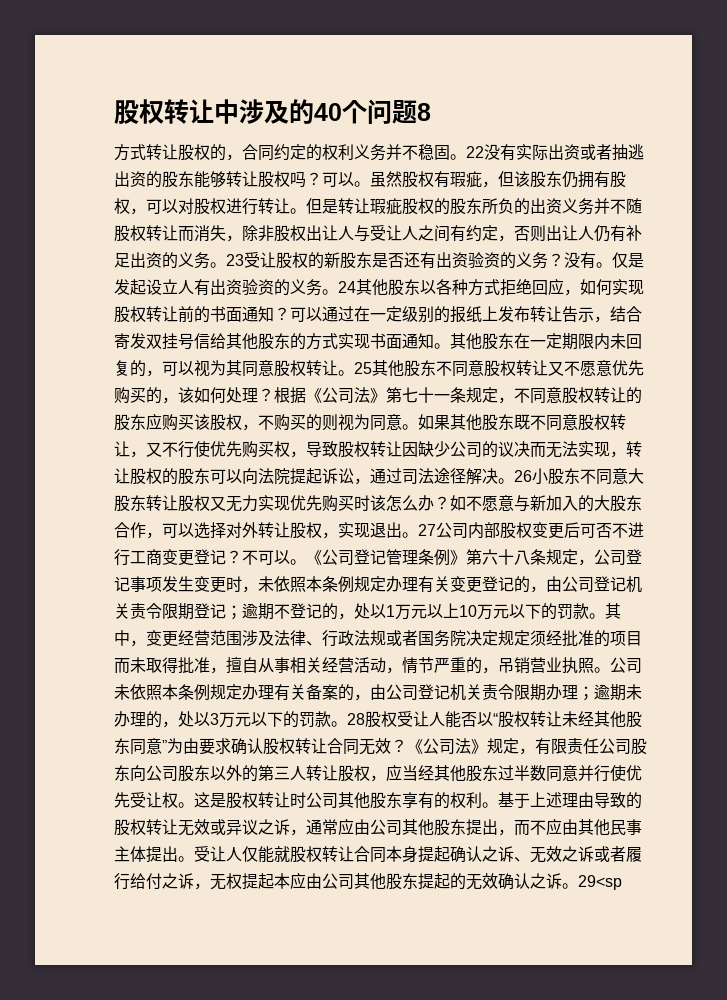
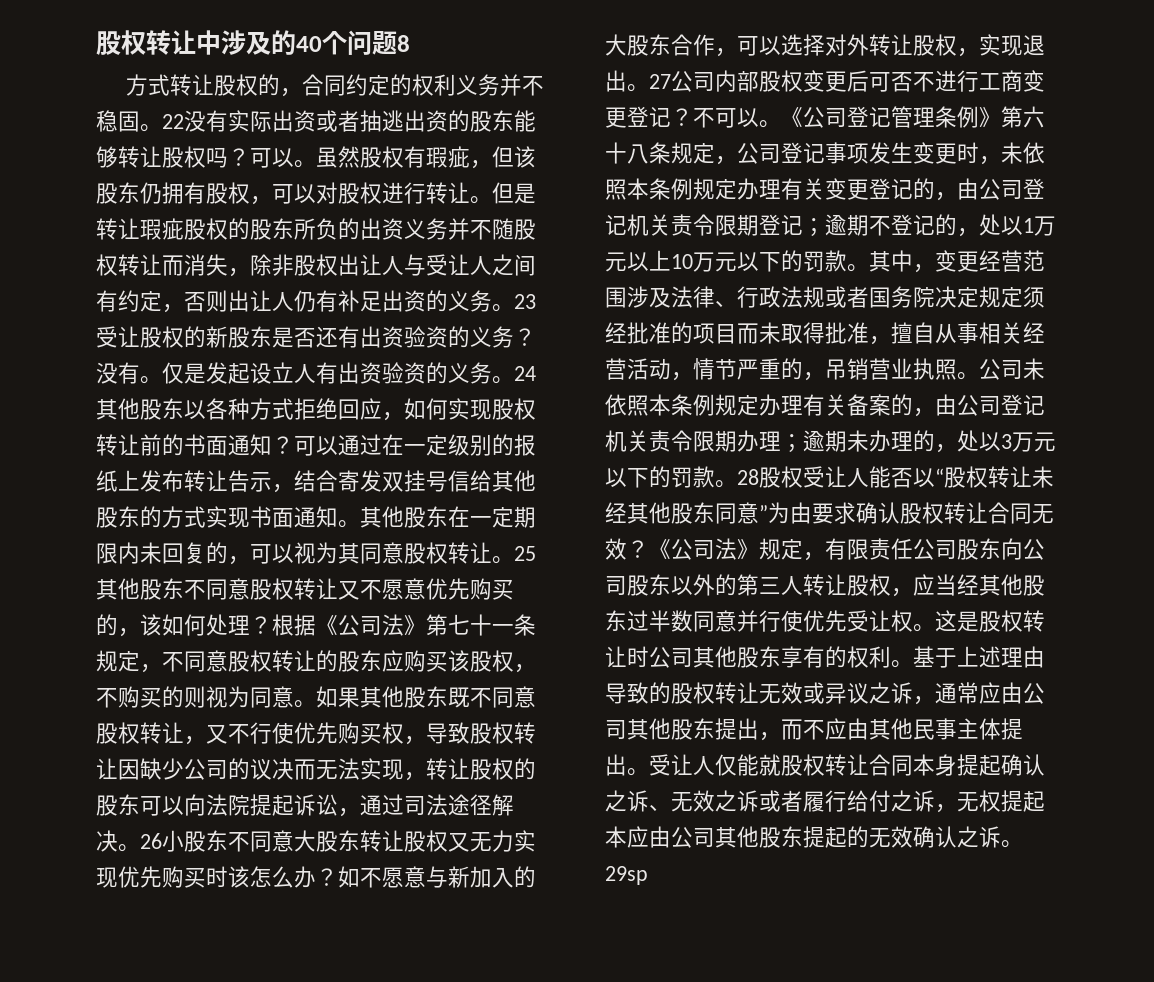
[578,875,622,890] 29<sp -> [605,866,648,885] 29sp

